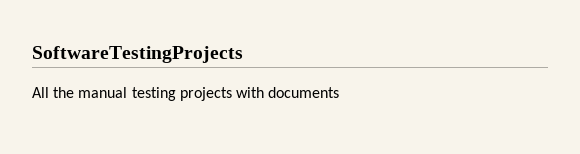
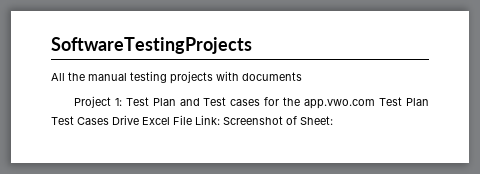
(340, 92) none -> [73,96,429,109] [51,115,333,125] // Project 1: Test Plan and Test cases for the app.vwo.com Test Plan Test Cases Drive Excel File Link: Screenshot of Sheet:

